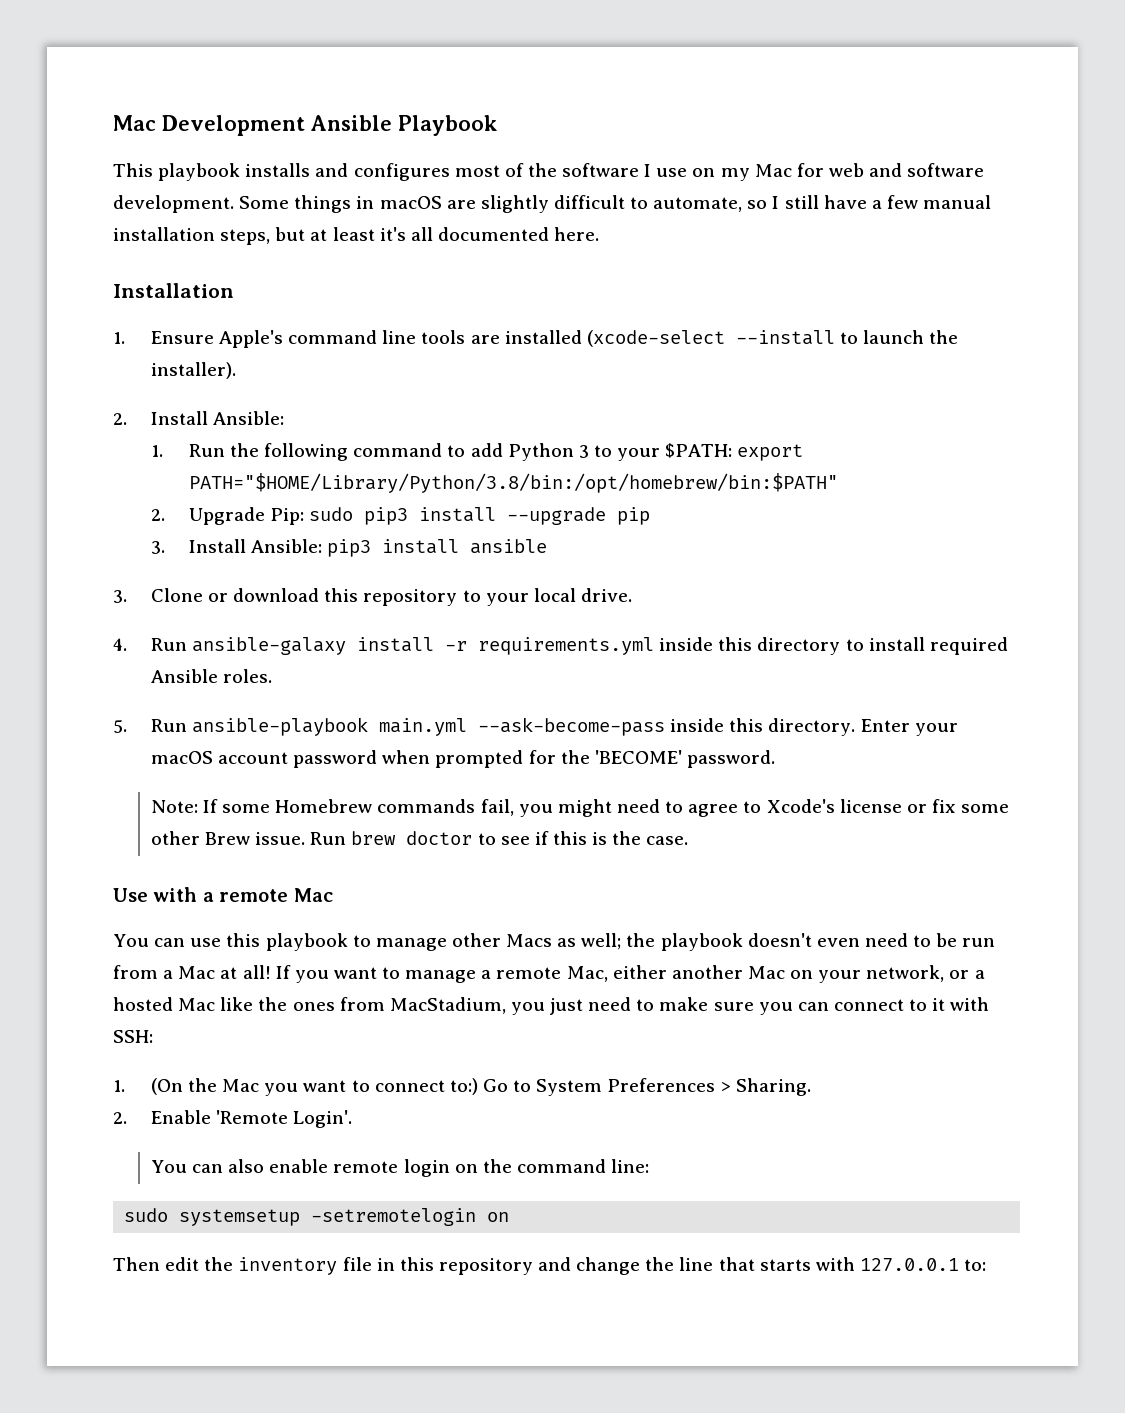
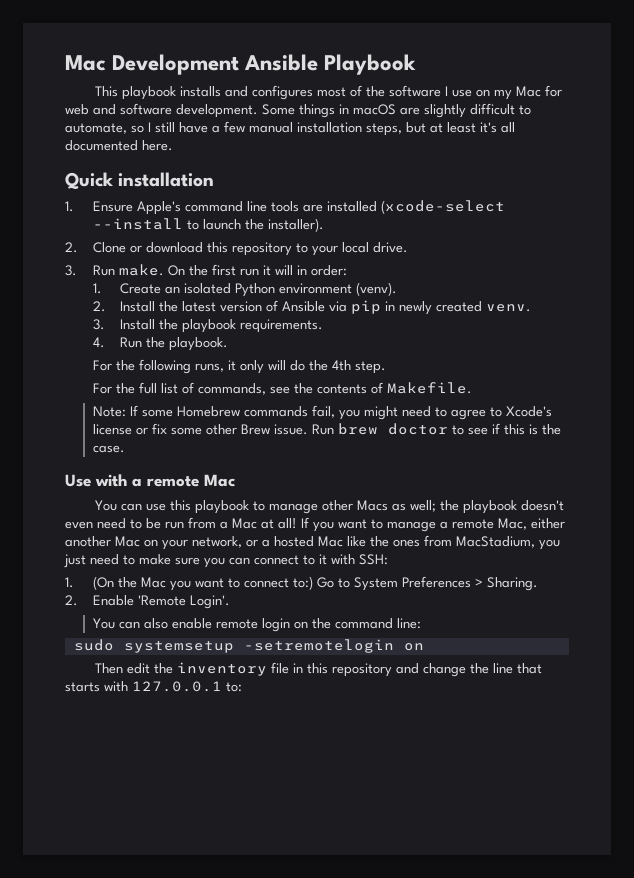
[113,283,234,298] Installation -> [65,172,215,190] Quick installation
[150,411,285,425] [150,443,804,461] [188,473,838,493] [150,507,651,525] [150,539,548,557] [113,590,127,603] Install Ansible: // 1. Run the following command to add Python 3 to your $PATH: export PATH="$HOME/Library/Python/3.8/bin:/opt/homebrew/bin:$PATH" // 2. Upgrade Pip: sudo pip3 install --upgrade pip // 3. Install Ansible: pip3 install ansible // 3. -> (78, 247) none
[113,637,1008,655] [150,669,273,683] [113,717,958,736] [150,750,775,768] 4. Run ansible-galaxy install -r requirements.yml inside this directory to install required Ansible roles. // 5. Run ansible-playbook main.yml --ask-become-pass inside this directory. Enter your macOS account password when prompted for the 'BECOME' password. -> [65,264,347,276] [92,282,398,297] [92,300,532,315] [92,319,324,333] [92,337,229,351] [92,359,386,374] [92,382,472,395] 3. Run make. On the first run it will in order: // 1. Create an isolated Python environment (venv). // 2. Install the latest version of Ansible via pip in newly created venv. // 3. Install the playbook requirements. // 4. Run the playbook. // For the following runs, it only will do the 4th step. // For the full list of commands, see the contents of Makefile.

